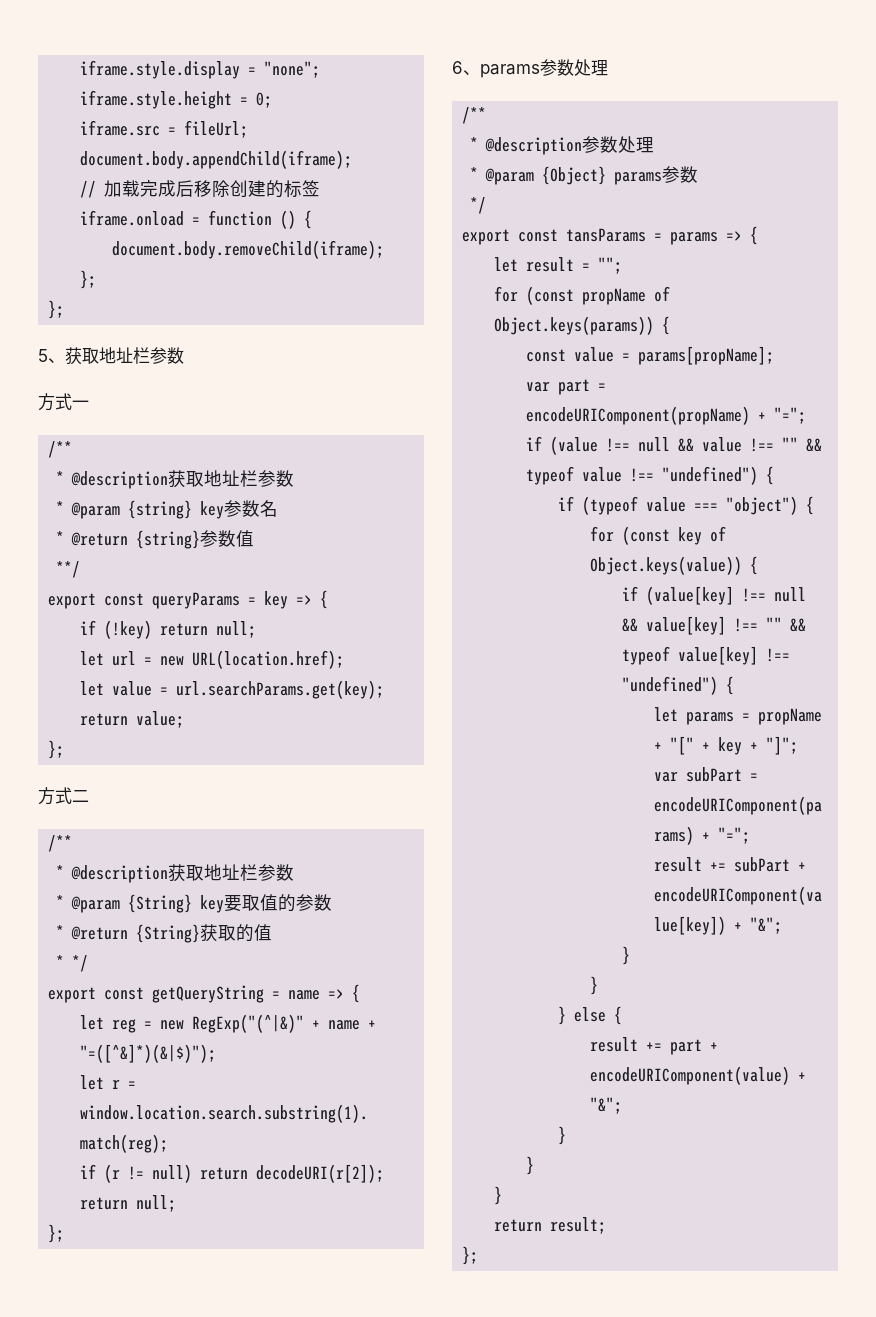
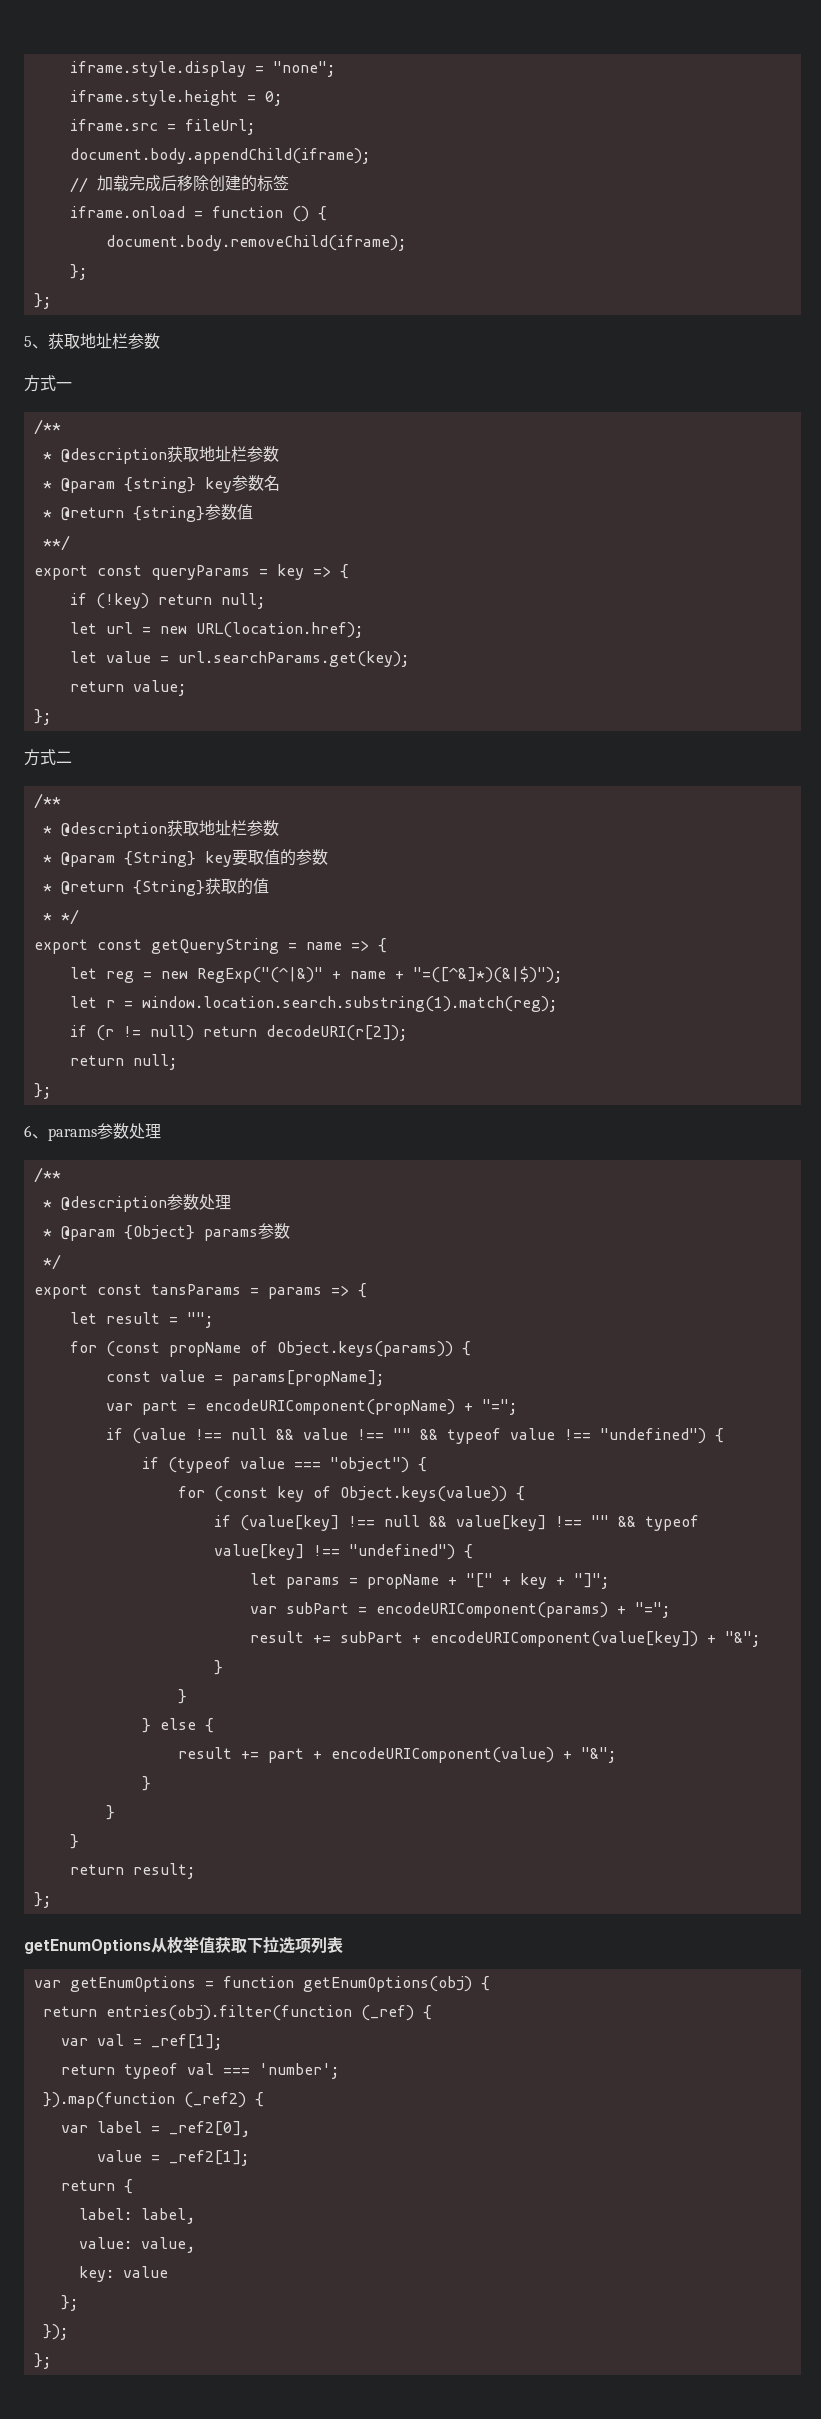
(479, 1255) none -> [24,1936,343,1954] [33,1976,490,1992] [42,2005,432,2021] [60,2034,222,2050] [60,2063,339,2079] [42,2092,264,2108] [60,2121,250,2137] [96,2150,249,2166] [60,2179,133,2194] [78,2208,195,2224] [78,2237,195,2253] [78,2266,168,2282] [60,2295,78,2311] [42,2324,68,2340] [33,2353,51,2369] // getEnumOptions从枚举值获取下拉选项列表 // var getEnumOptions = function getEnumOptions(obj) { // return entries(obj).filter(function (_ref) { // var val = _ref[1]; // return typeof val === 'number'; // }).map(function (_ref2) { // var label = _ref2[0], // value = _ref2[1]; // return { // label: label, // value: value, // key: value // }; // }); // };

